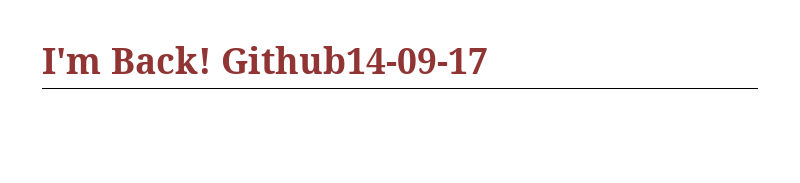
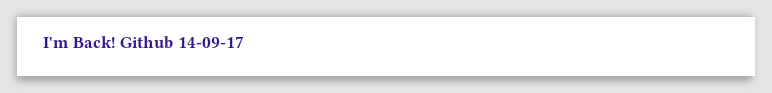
[221,46,489,74] Github14-09-17 -> [120,36,244,49] Github 14-09-17

